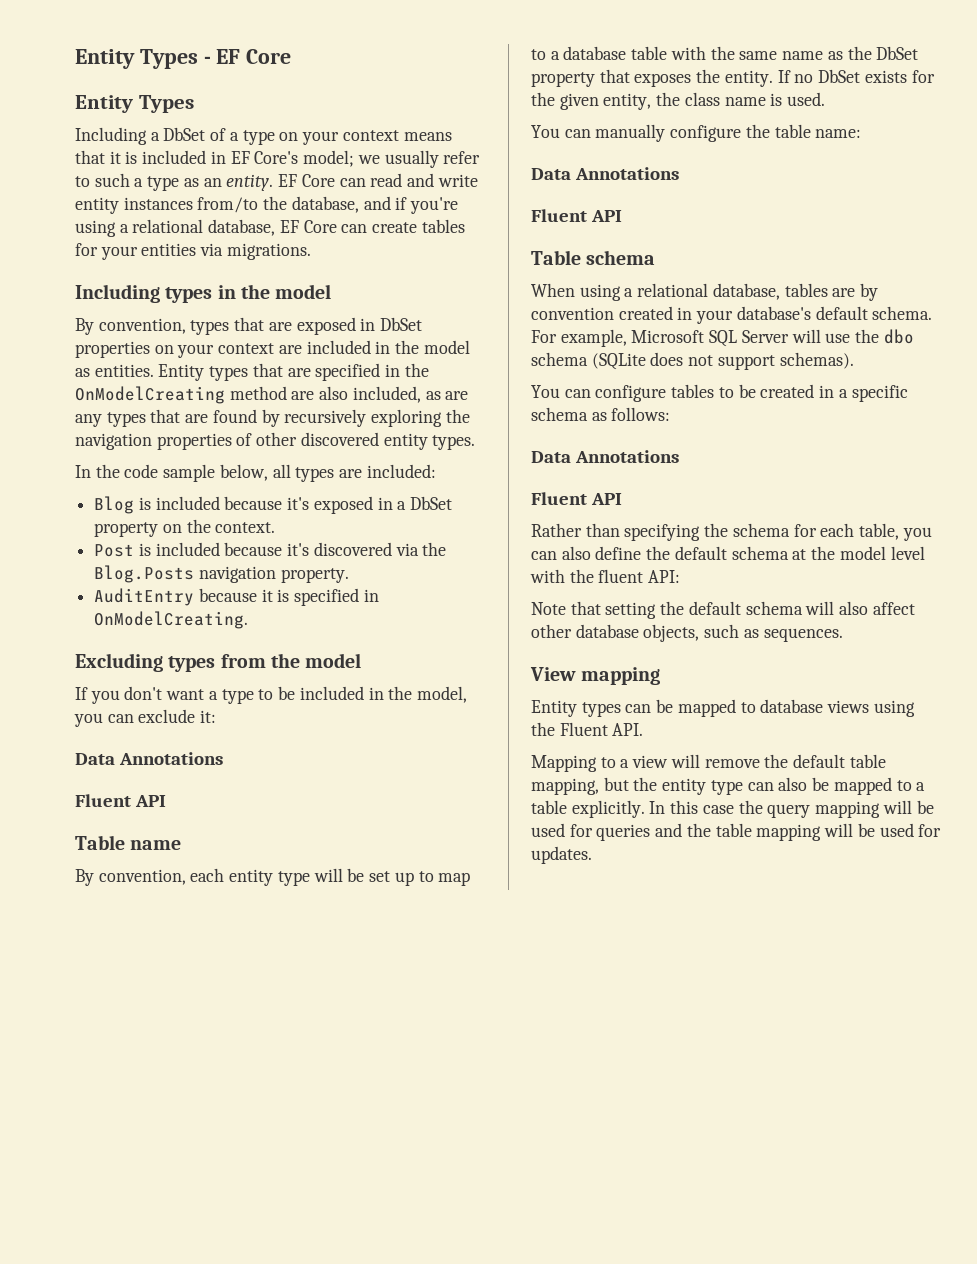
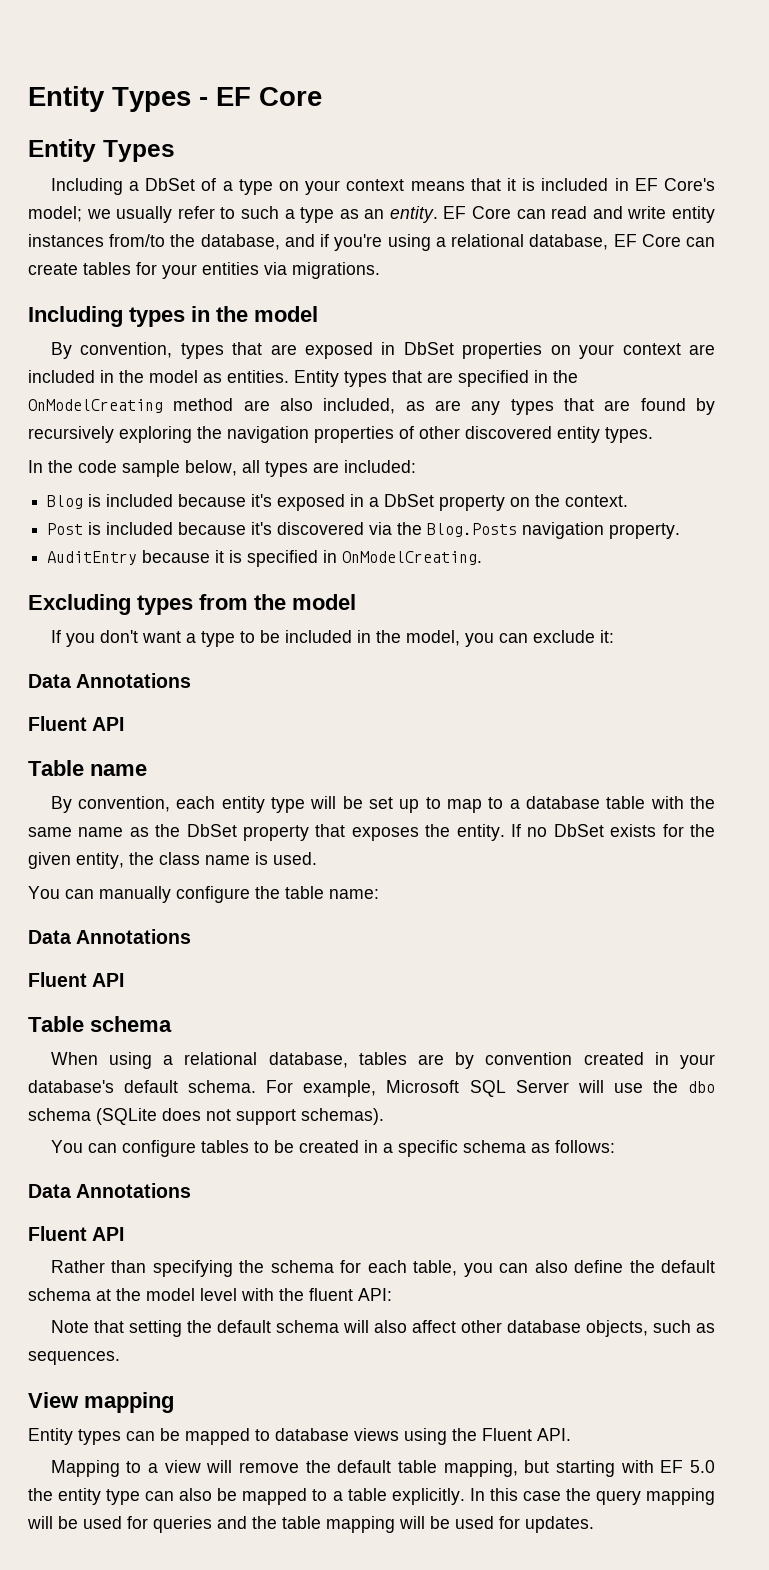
(629, 784) none -> [556,1460,715,1477] starting with EF 5.0

